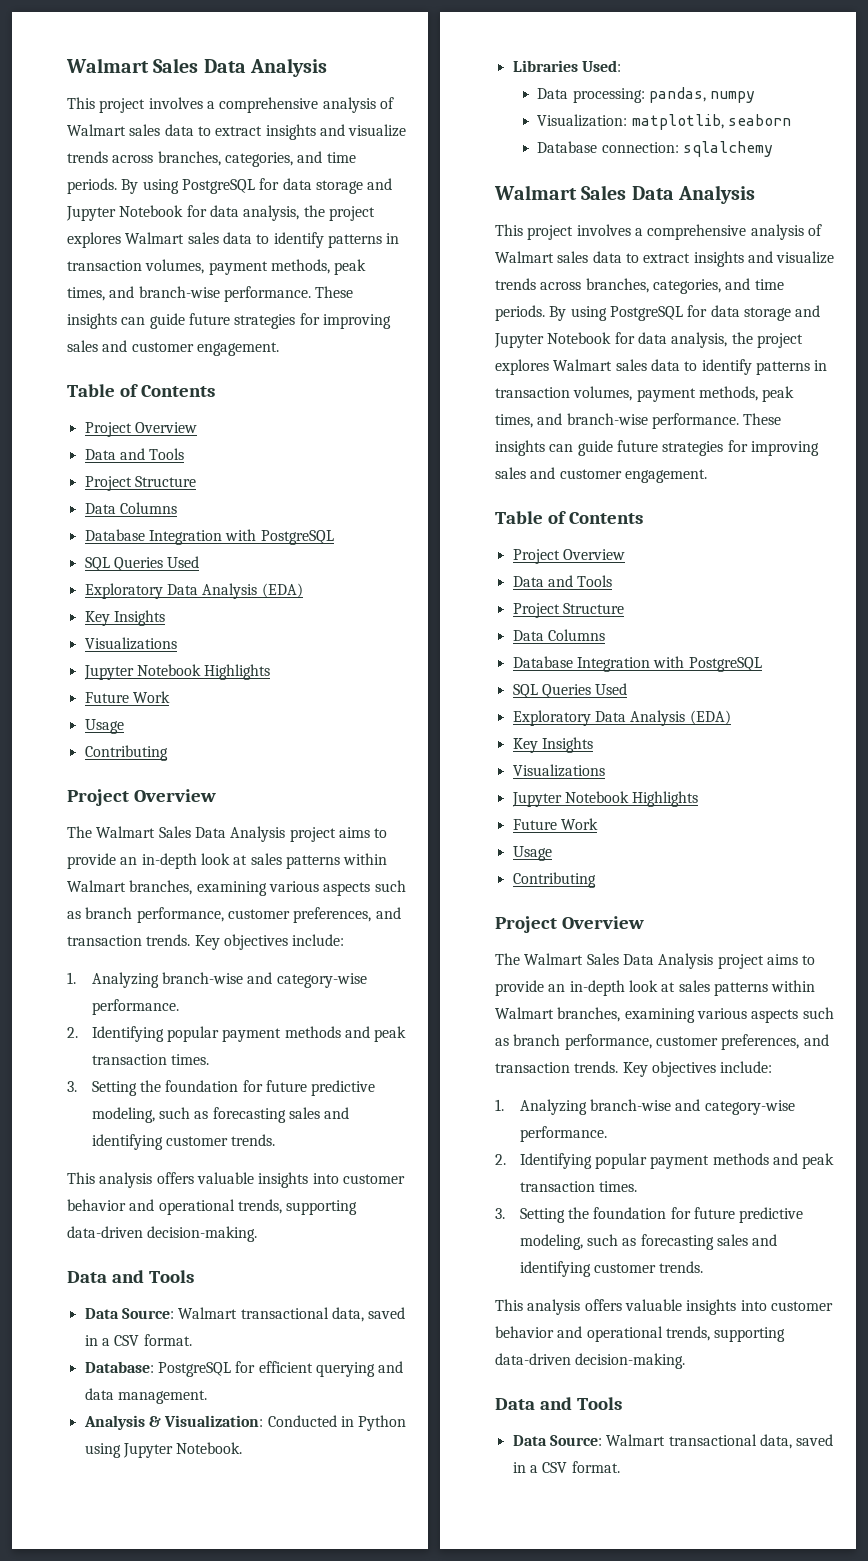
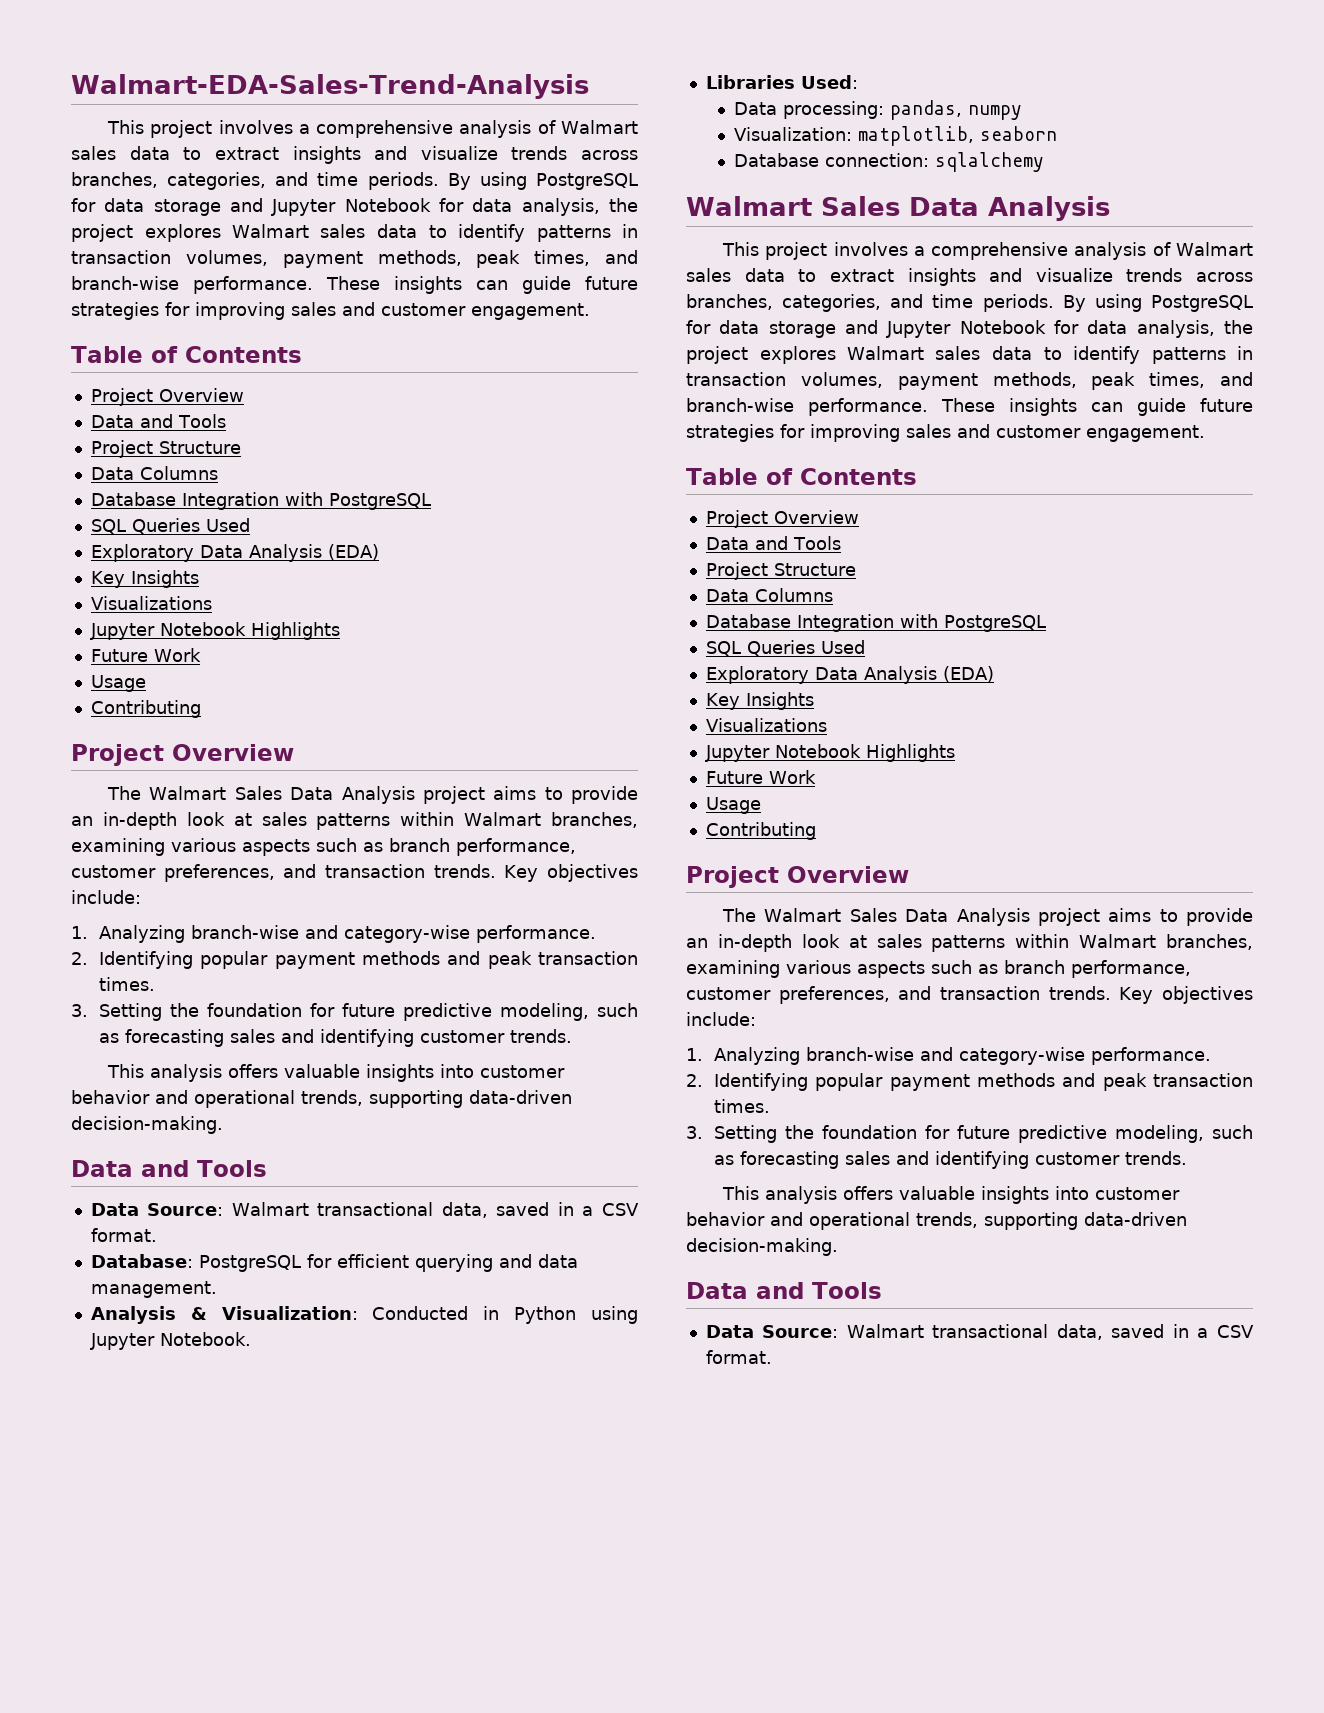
[66,58,328,77] Walmart Sales Data Analysis -> [71,74,589,99] Walmart-EDA-Sales-Trend-Analysis

